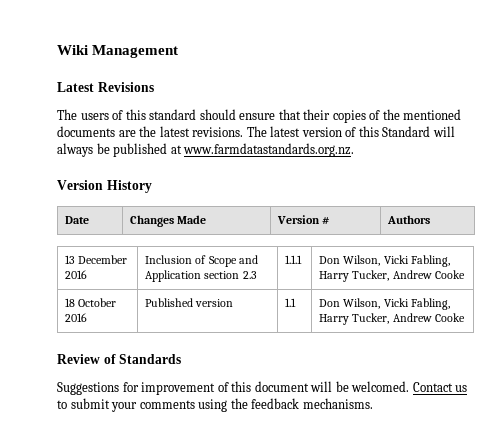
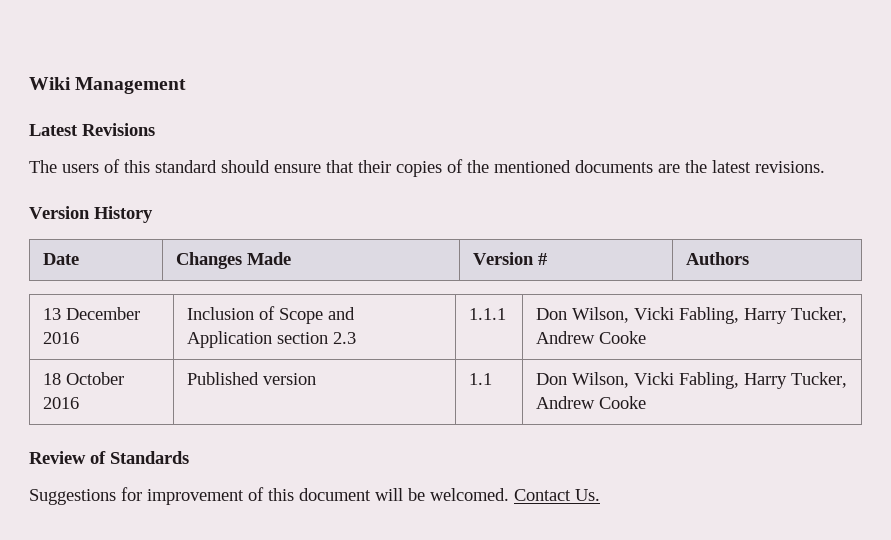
[246,126,455,137] [57,143,355,157] The latest version of this Standard will always be published at www.farmdatastandards.org.nz. -> (825, 167) none
[455,385,468,392] [57,398,373,412] us to submit your comments using the feedback mechanisms. -> [575,489,600,501] Us.

